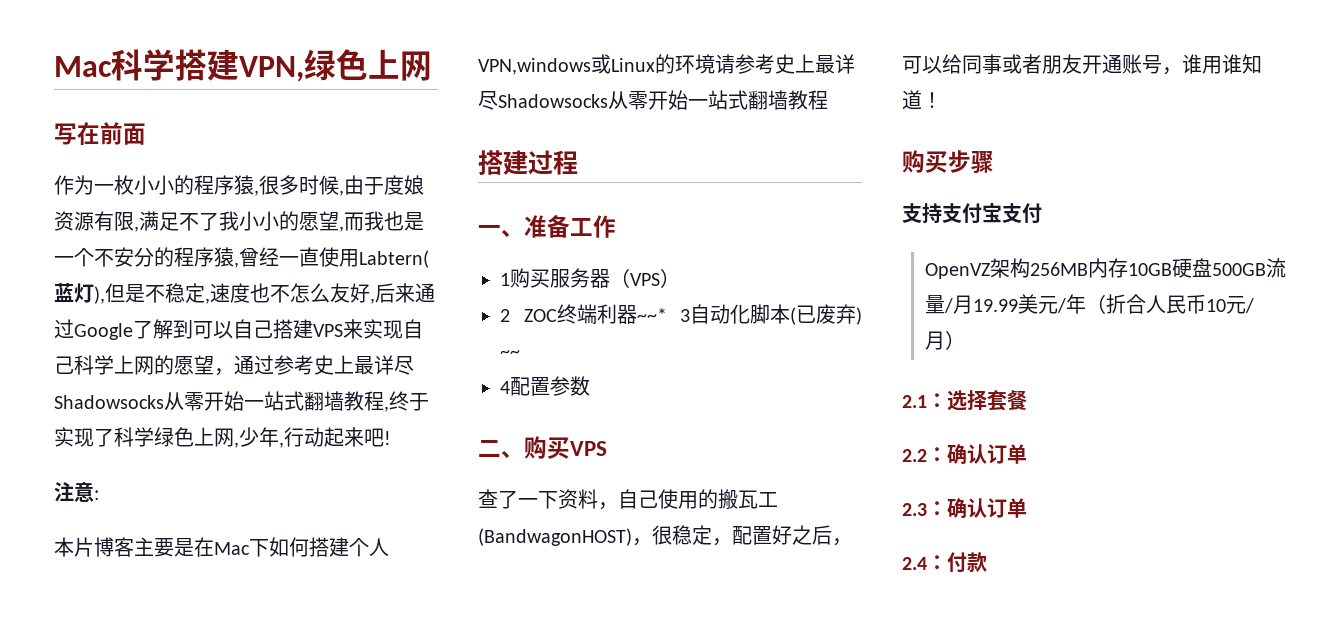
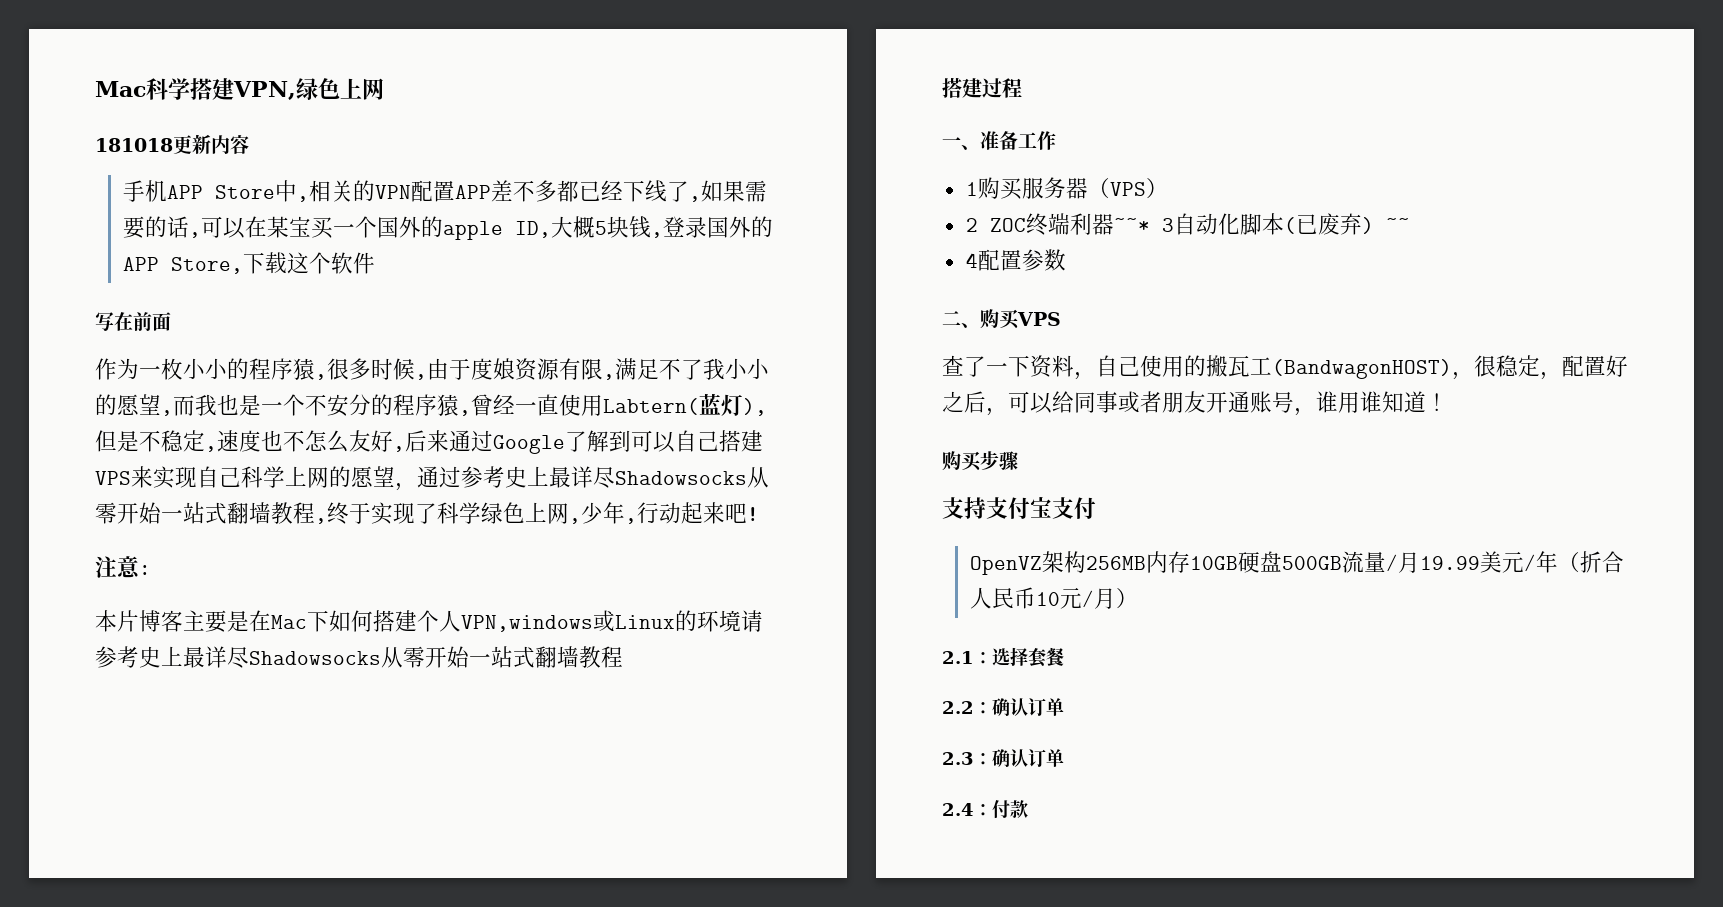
(432, 66) none -> [95,134,249,154] [123,180,768,202] [123,216,774,240] [123,252,376,274] // 181018更新内容 // 手机APP Store中,相关的VPN配置APP差不多都已经下线了,如果需要的话,可以在某宝买一个国外的apple ID,大概5块钱,登录国外的APP Store,下载这个软件

